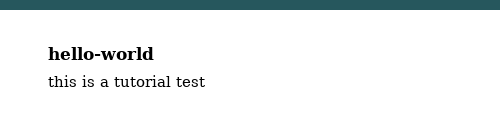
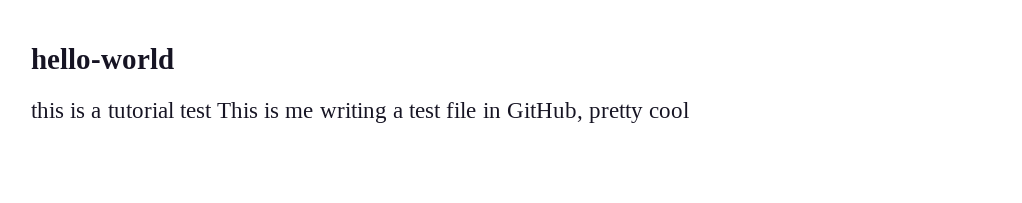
(205, 82) none -> [217,102,690,123] This is me writing a test file in GitHub, pretty cool

